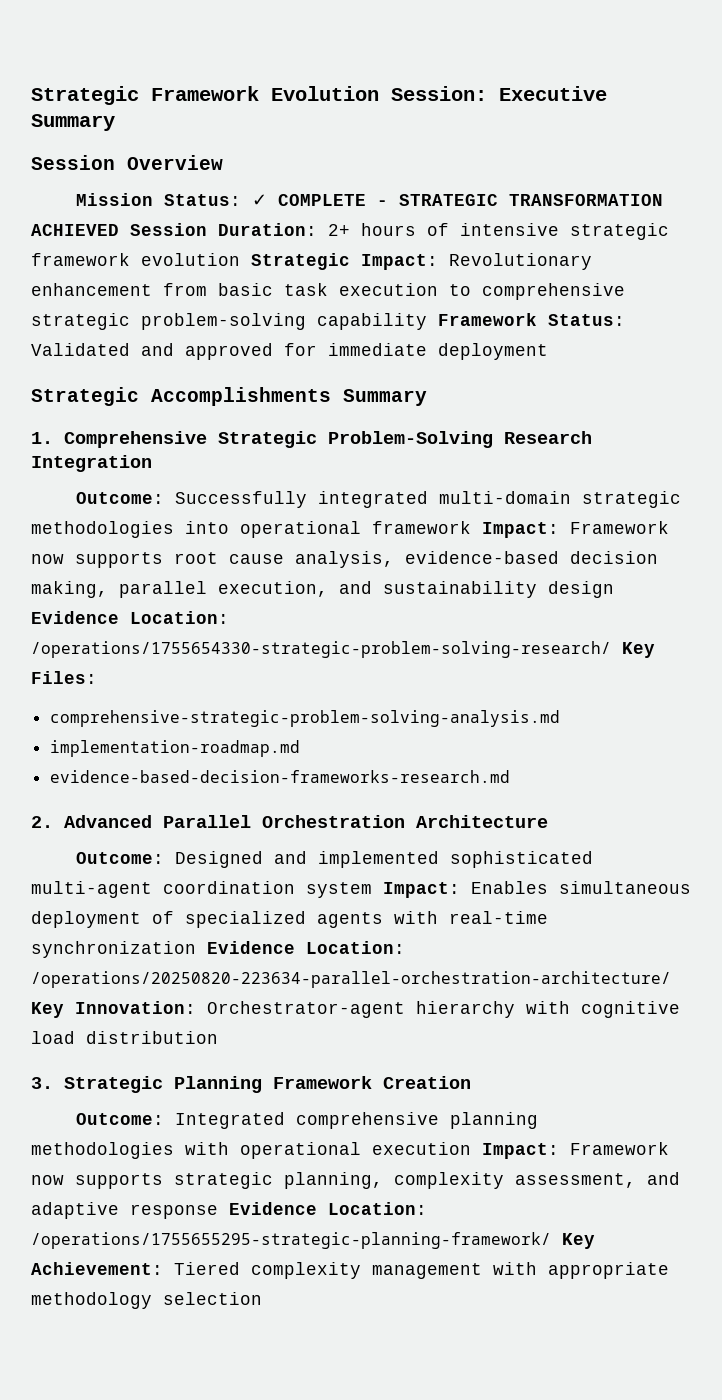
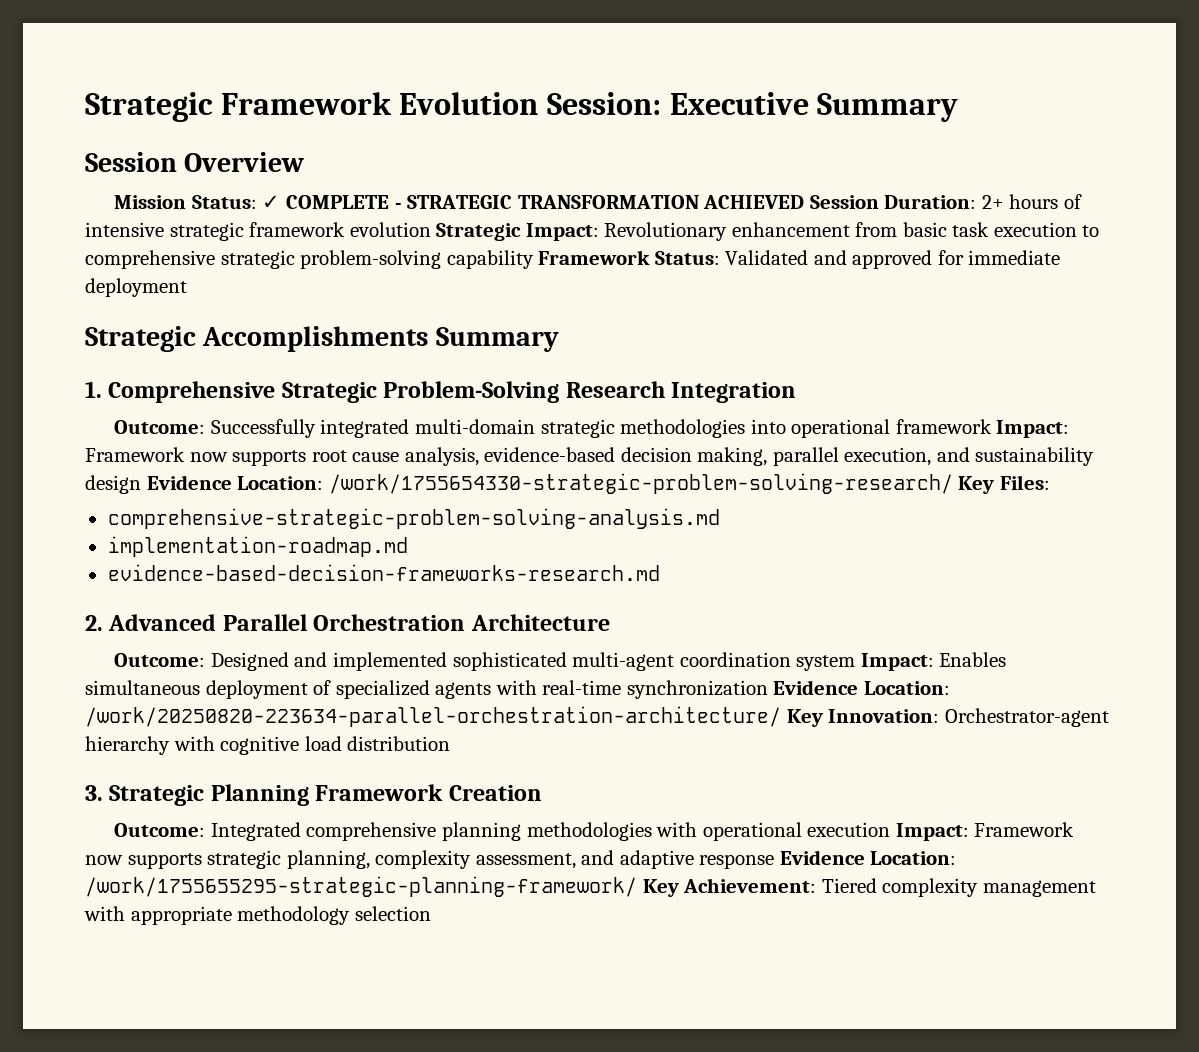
[31,641,611,658] /operations/1755654330-strategic-problem-solving-research/ -> [328,473,953,494] /work/1755654330-strategic-problem-solving-research/
[31,971,671,988] /operations/20250820-223634-parallel-orchestration-architecture/ -> [85,706,781,727] /work/20250820-223634-parallel-orchestration-architecture/
[31,1232,551,1249] /operations/1755655295-strategic-planning-framework/ -> [85,876,637,897] /work/1755655295-strategic-planning-framework/

